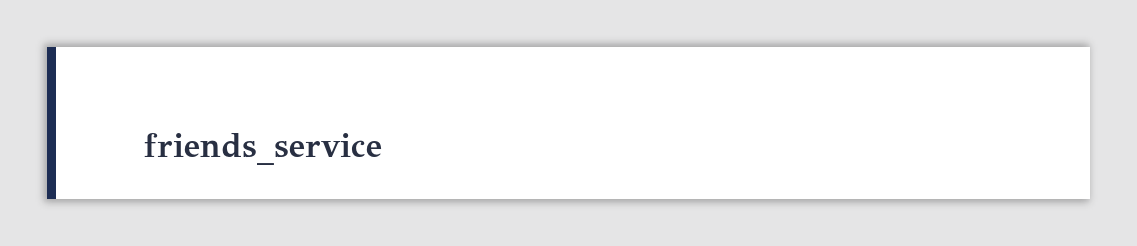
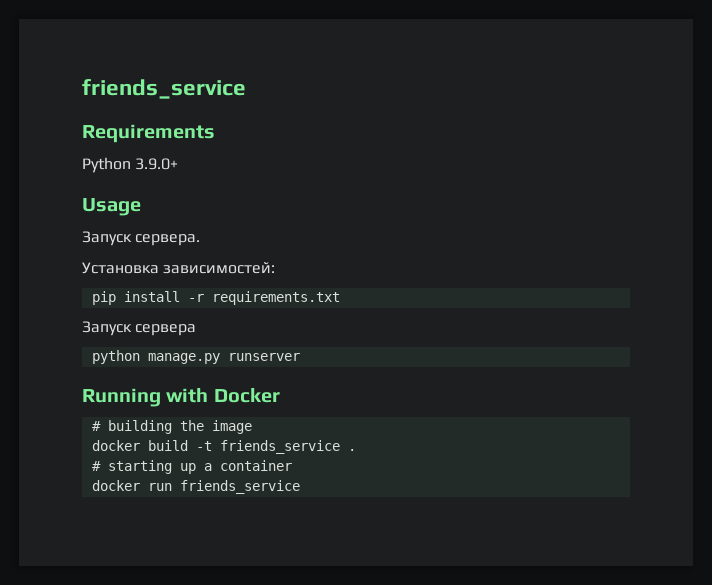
[144,133,382,165] friends_service -> [82,79,246,99] [82,124,215,143] [82,157,179,173] [82,198,141,216] [82,231,201,246] [82,262,276,274] [91,291,340,305] [82,321,197,336] [91,350,300,364] [82,388,280,407] [91,420,252,434] [91,440,356,454] [91,460,292,474] [91,480,300,494] friends_service // Requirements // Python 3.9.0+ // Usage // Запуск сервера. // Установка зависимостей: // pip install -r requirements.txt // Запуск сервера // python manage.py runserver // Running with Docker // # building the image // docker build -t friends_service . // # starting up a container // docker run friends_service

